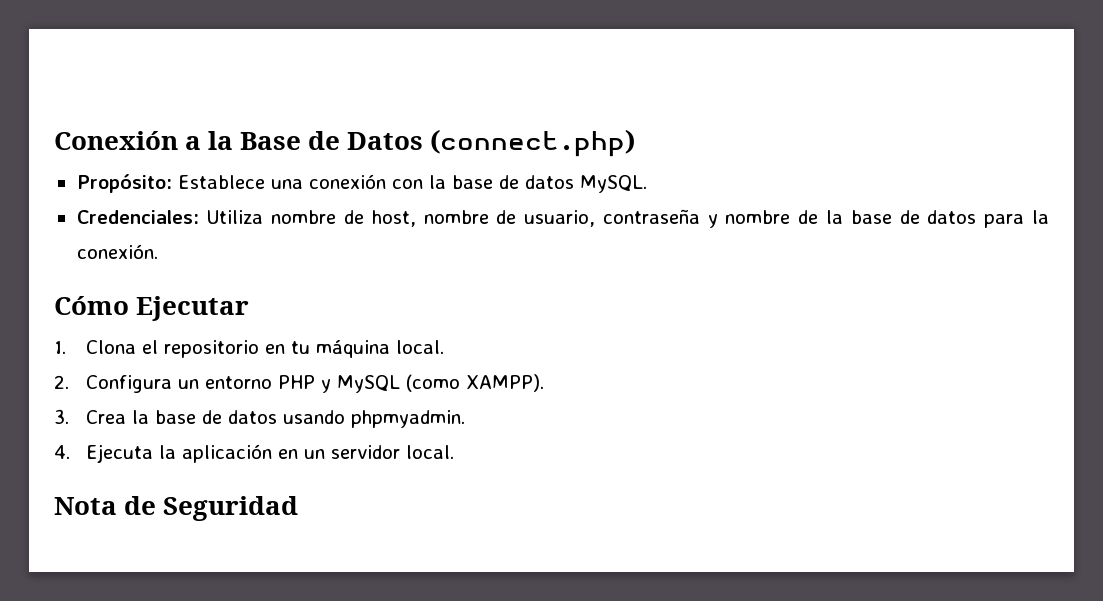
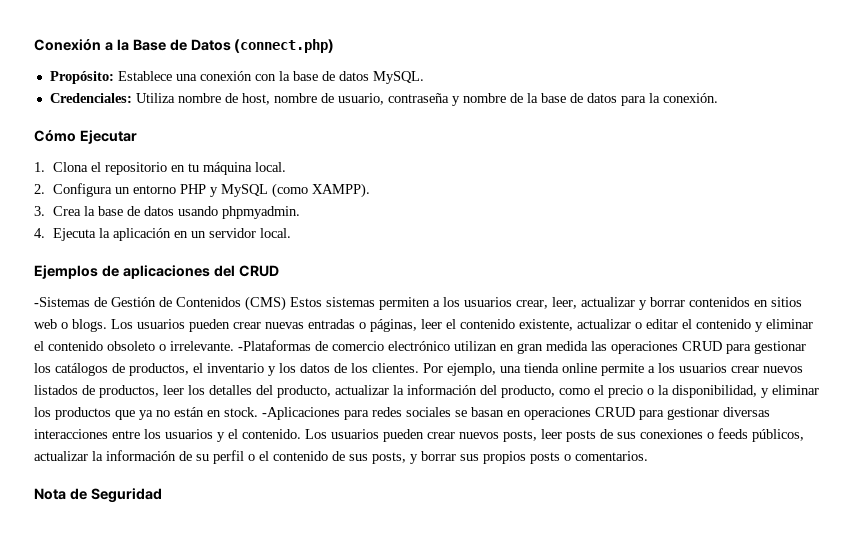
(454, 452) none -> [34,265,279,279] [34,296,802,311] [34,319,813,332] [34,340,806,354] [34,363,803,376] [34,384,819,398] [34,407,770,420] [34,428,804,442] [34,450,648,464] // Ejemplos de aplicaciones del CRUD // -Sistemas de Gestión de Contenidos (CMS) Estos sistemas permiten a los usuarios crear, leer, actualizar y borrar contenidos en sitios web o blogs. Los usuarios pueden crear nuevas entradas o páginas, leer el contenido existente, actualizar o editar el contenido y eliminar el contenido obsoleto o irrelevante. -Plataformas de comercio electrónico utilizan en gran medida las operaciones CRUD para gestionar los catálogos de productos, el inventario y los datos de los clientes. Por ejemplo, una tienda online permite a los usuarios crear nuevos listados de productos, leer los detalles del producto, actualizar la información del producto, como el precio o la disponibilidad, y eliminar los productos que ya no están en stock. -Aplicaciones para redes sociales se basan en operaciones CRUD para gestionar diversas interacciones entre los usuarios y el contenido. Los usuarios pueden crear nuevos posts, leer posts de sus conexiones o feeds públicos, actualizar la información de su perfil o el contenido de sus posts, y borrar sus propios posts o comentarios.

